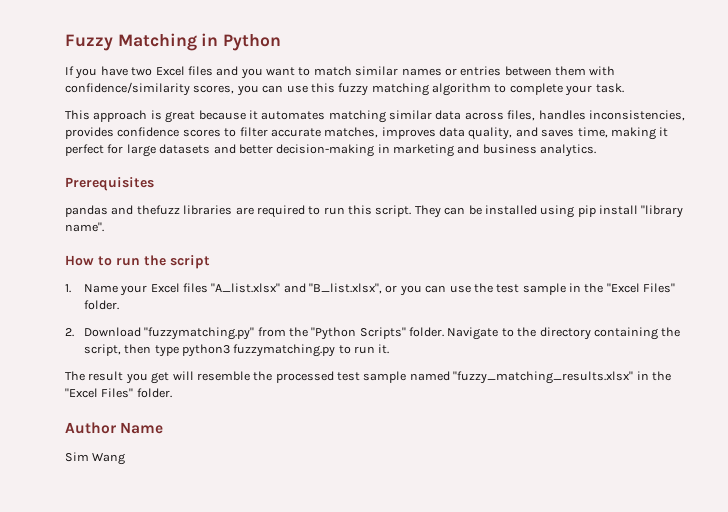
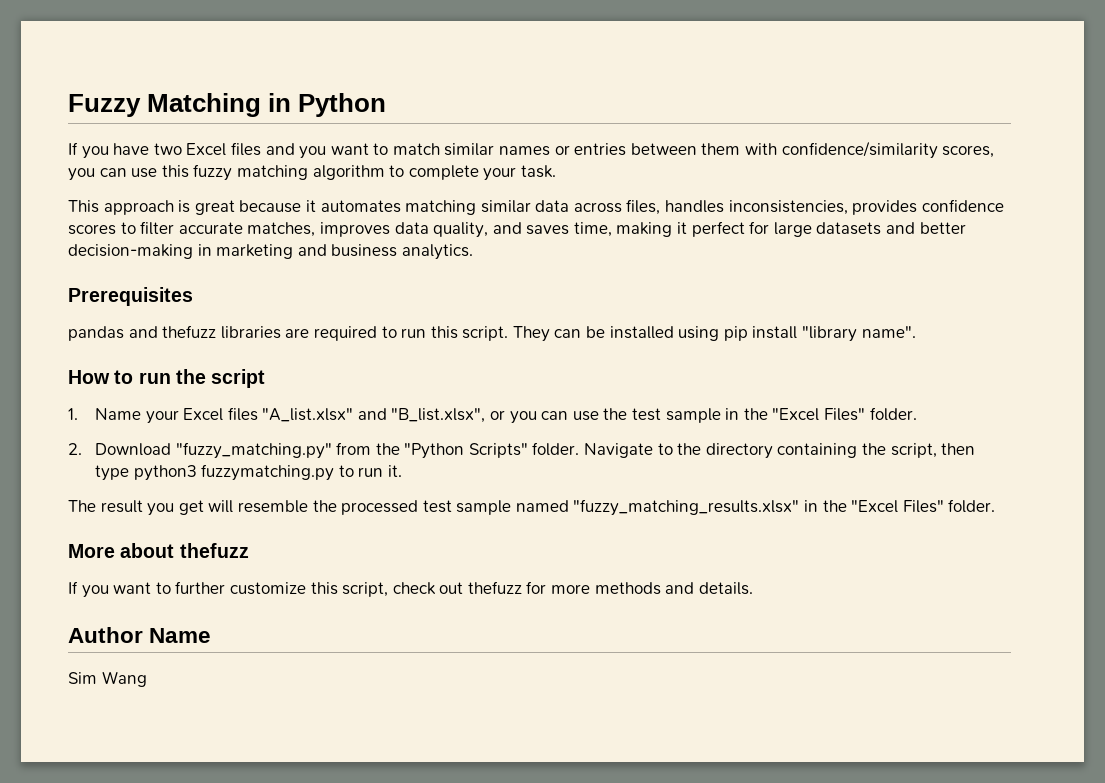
[144,327,255,340] "fuzzymatching.py" -> [175,442,332,459] "fuzzy_matching.py"
(172, 393) none -> [68,543,249,558] [68,581,753,598] // More about thefuzz // If you want to further customize this script, check out thefuzz for more methods and details.

